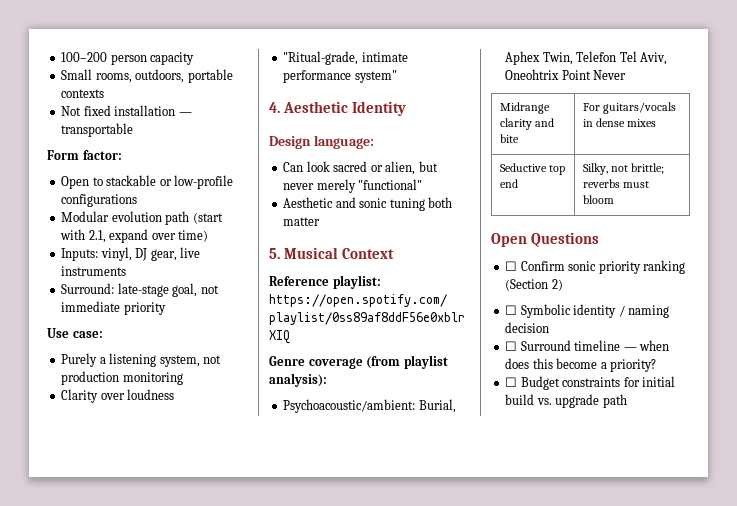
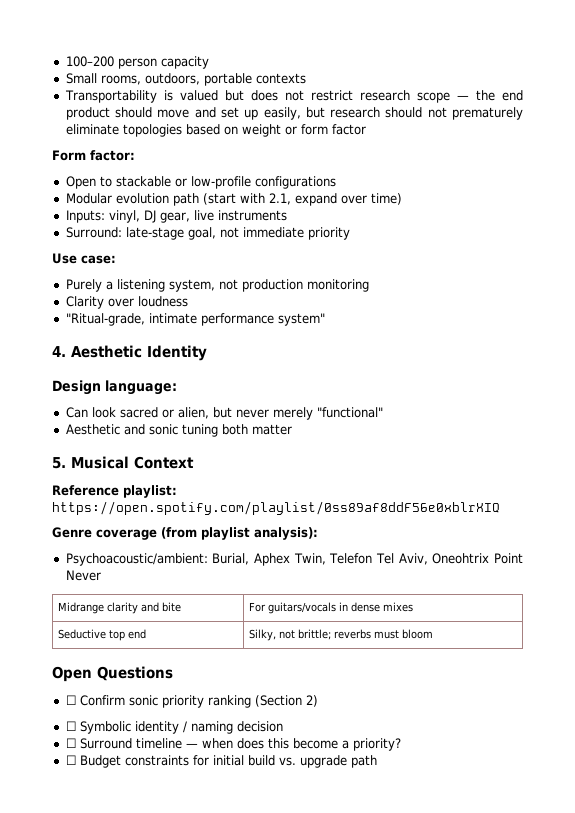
[61,105,192,116] [61,123,134,137] Not fixed installation — transportable -> [64,90,523,103] [65,107,523,120] [65,124,366,137] Transportability is valued but does not restrict research scope — the end product should move and set up easily, but research should not prematurely eliminate topologies based on weight or form factor

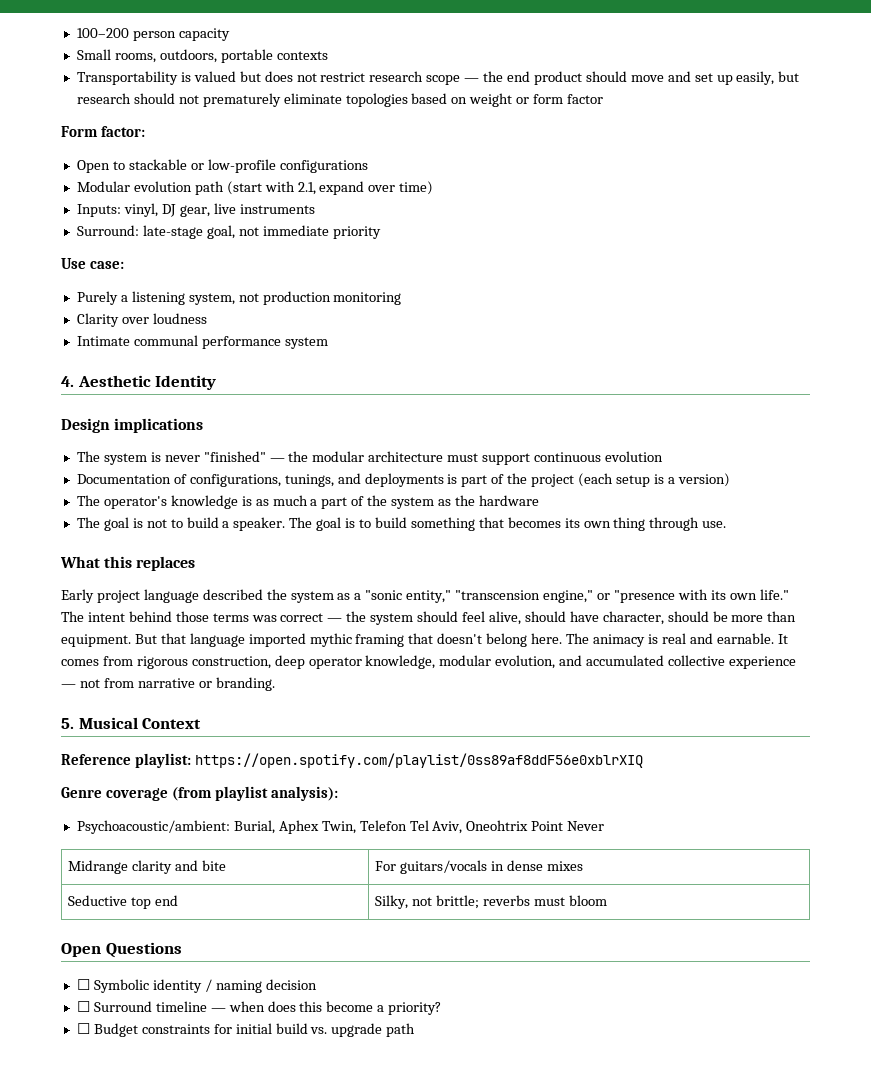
[65,313,325,326] "Ritual-grade, intimate performance system" -> [76,335,328,349] Intimate communal performance system
[105,380,177,395] [65,407,383,420] [65,424,292,437] language: // Can look sacred or alien, but never merely "functional" // Aesthetic and sonic tuning both matter -> [114,418,204,433] [76,451,663,465] [76,473,730,487] [76,495,539,509] [76,517,727,531] [60,556,196,571] [61,589,789,603] [61,611,797,625] [61,633,788,647] [61,655,796,669] [61,677,275,691] implications // The system is never "finished" — the modular architecture must support continuous evolution // Documentation of configurations, tunings, and deployments is part of the project (each setup is a version) // The operator's knowledge is as much a part of the system as the hardware // The goal is not to build a speaker. The goal is to build something that becomes its own thing through use. // What this replaces // Early project language described the system as a "sonic entity," "transcension engine," or "presence with its own life." The intent behind those terms was correct — the system should feel alive, should have character, should be more than equipment. But that language imported mythic framing that doesn't belong here. The animacy is real and earnable. It comes from rigorous construction, deep operator knowledge, modular evolution, and accumulated collective experience — not from narrative or branding.
[65,695,318,708] // ☐ Confirm sonic priority ranking (Section 2) -> (182, 950) none

